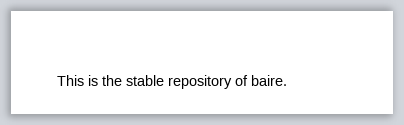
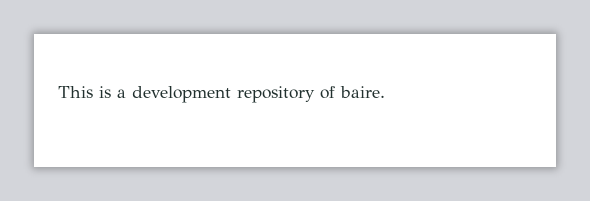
[102,75,164,86] the stable -> [117,86,231,103] a development

